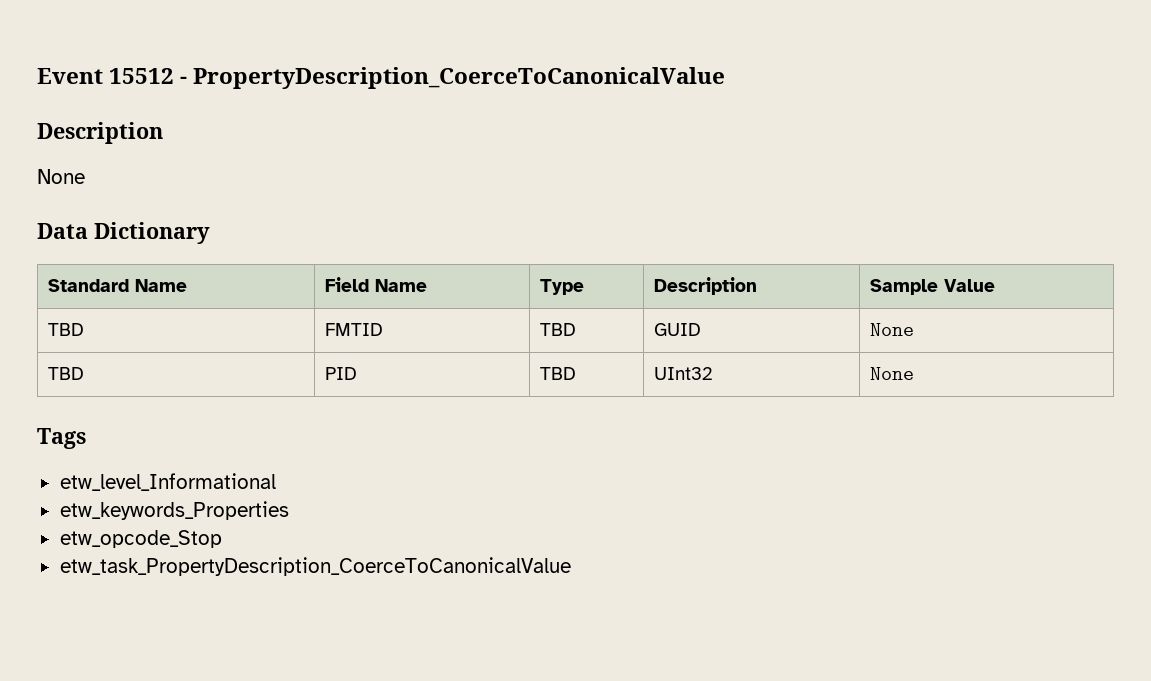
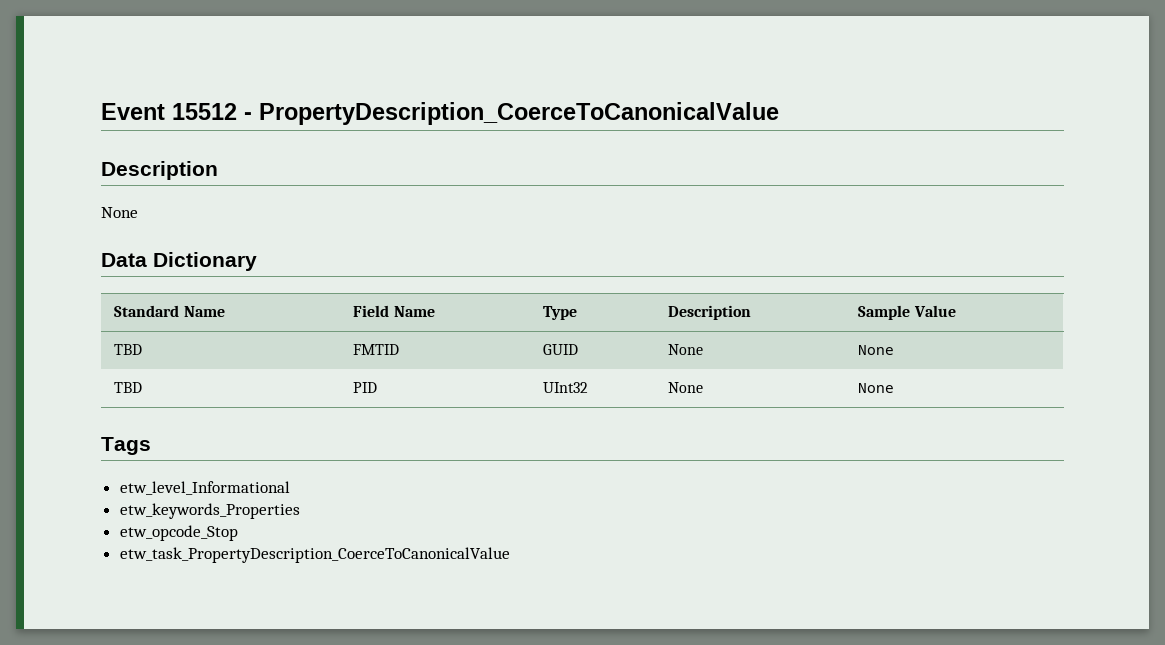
[540,323,577,336] [654,323,702,336] TBD | GUID -> [543,344,579,355] [668,344,704,355] GUID | None
[540,367,577,380] [654,367,713,380] TBD | UInt32 -> [543,382,589,393] [668,382,704,393] UInt32 | None

